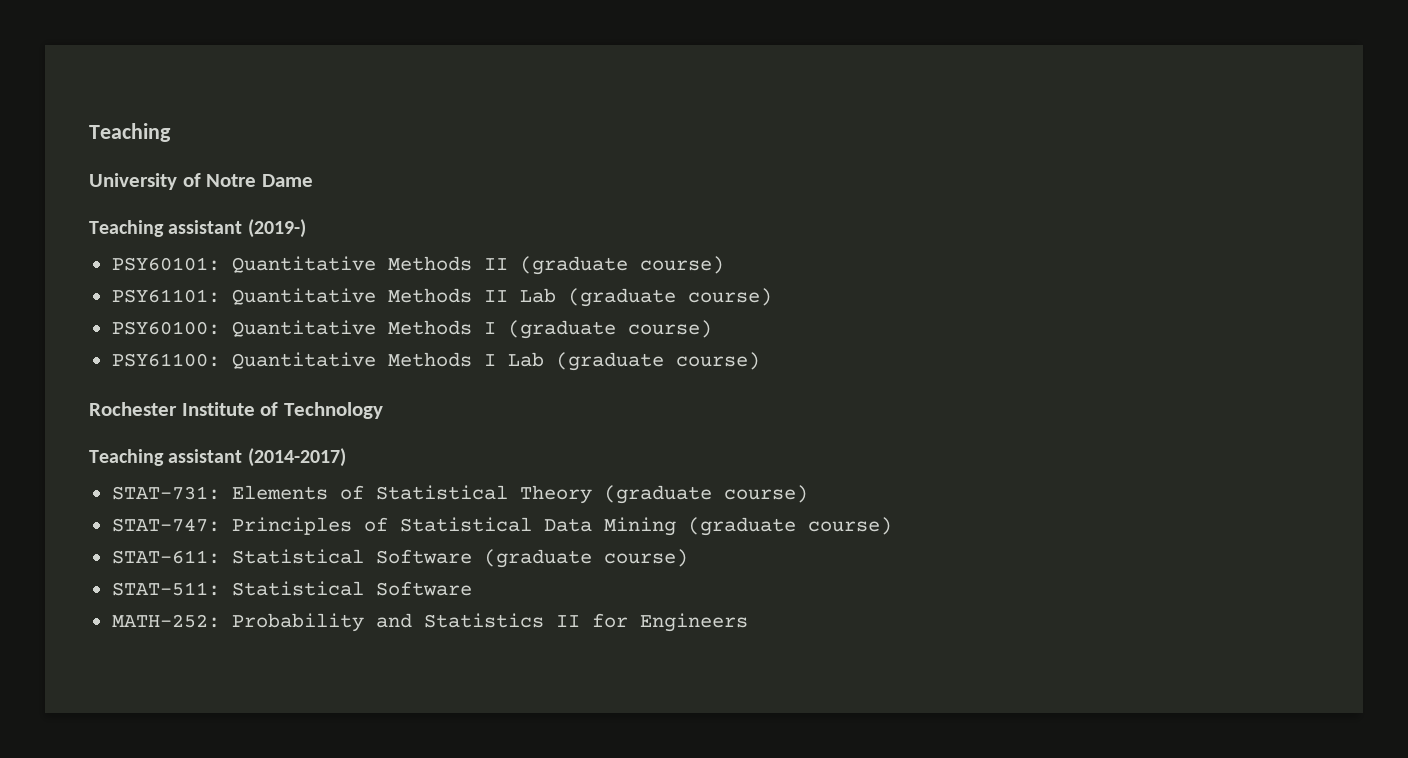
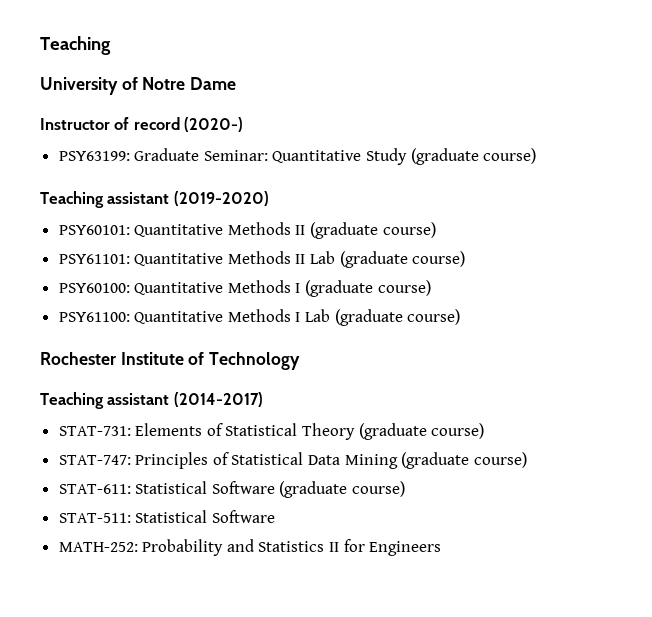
[89,219,306,238] // Teaching assistant (2019-) -> [40,117,244,132] [58,148,537,165] [40,191,269,208] // Instructor of record (2020-) // PSY63199: Graduate Seminar: Quantitative Study (graduate course) // Teaching assistant (2019-2020)

